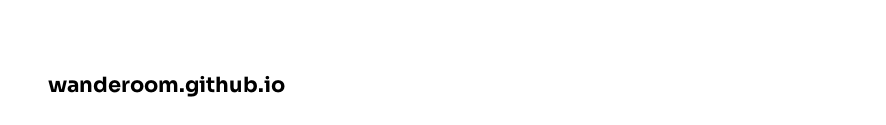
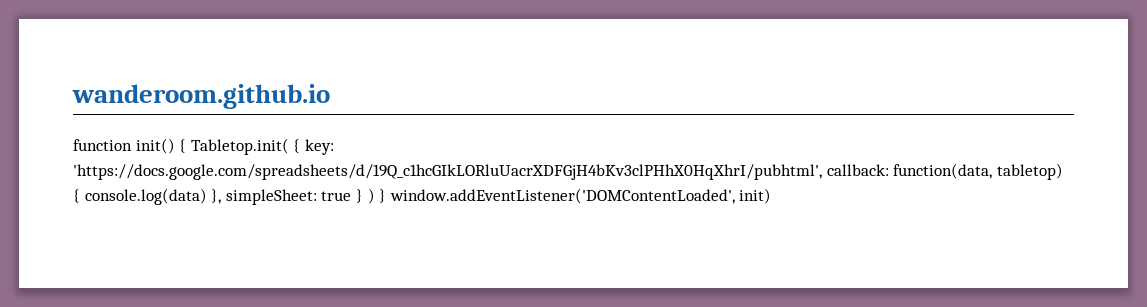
(285, 86) none -> [73,138,334,155] [73,163,1063,180] [73,188,772,205] // function init() { Tabletop.init( { key: 'https://docs.google.com/spreadsheets/d/19Q_c1hcGIkLORluUacrXDFGjH4bKv3clPHhX0HqXhrI/pubhtml', callback: function(data, tabletop) { console.log(data) }, simpleSheet: true } ) } window.addEventListener('DOMContentLoaded', init)

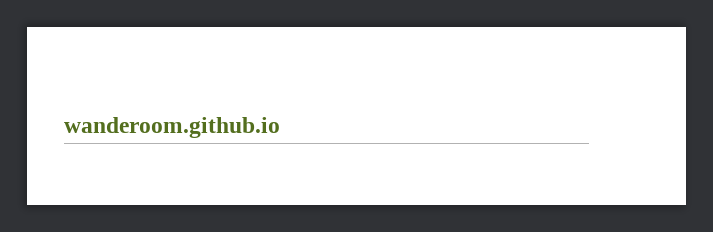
[73,138,334,155] [73,163,1063,180] [73,188,772,205] // function init() { Tabletop.init( { key: 'https://docs.google.com/spreadsheets/d/19Q_c1hcGIkLORluUacrXDFGjH4bKv3clPHhX0HqXhrI/pubhtml', callback: function(data, tabletop) { console.log(data) }, simpleSheet: true } ) } window.addEventListener('DOMContentLoaded', init) -> (280, 127) none

